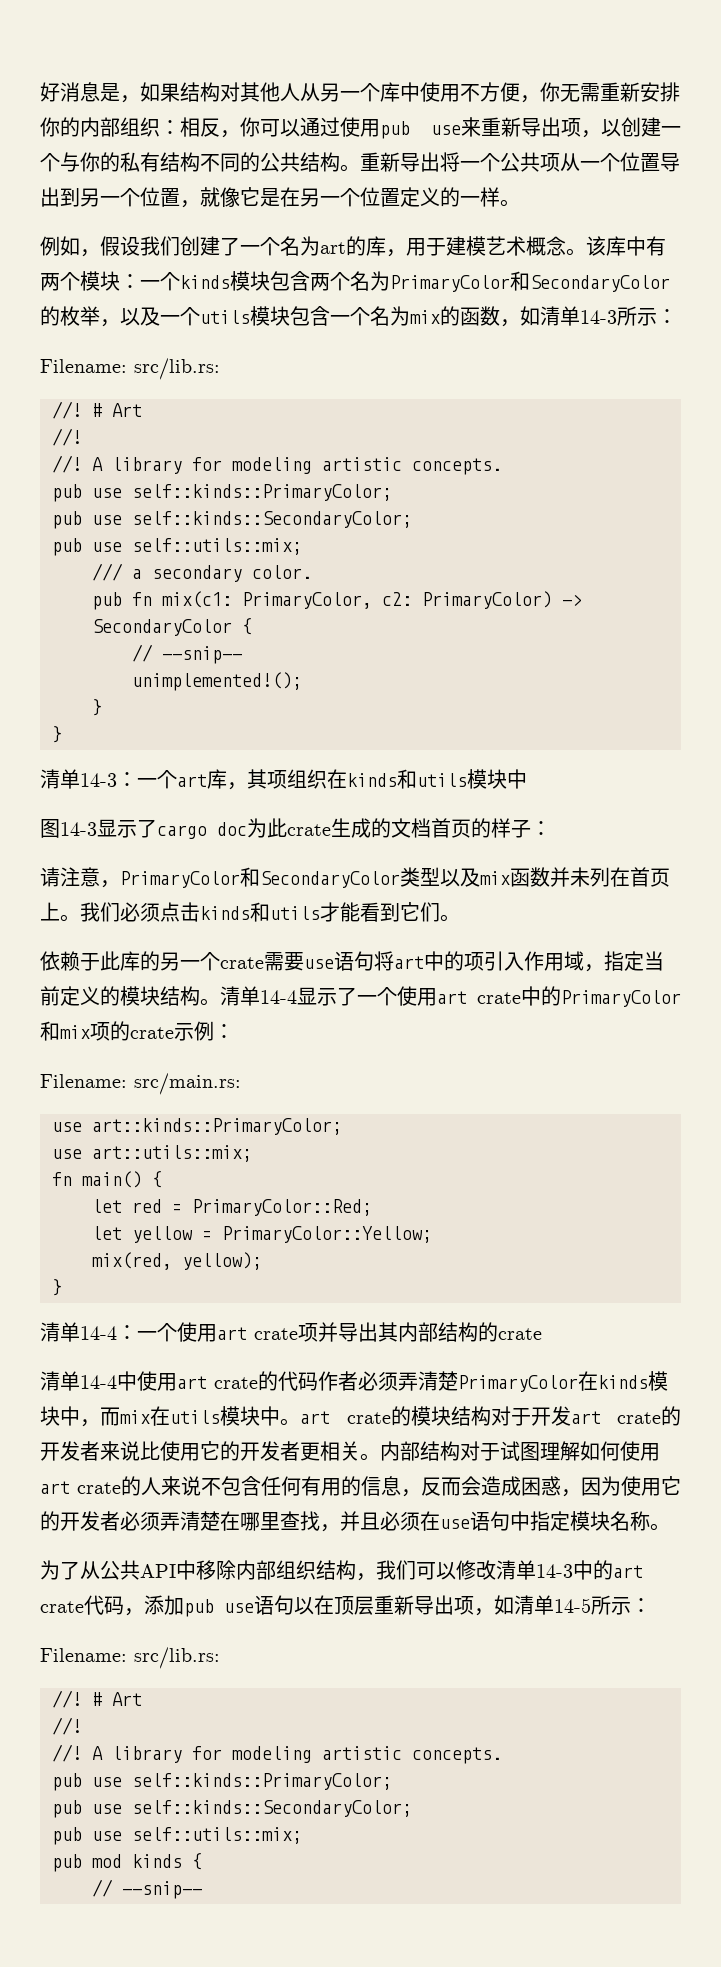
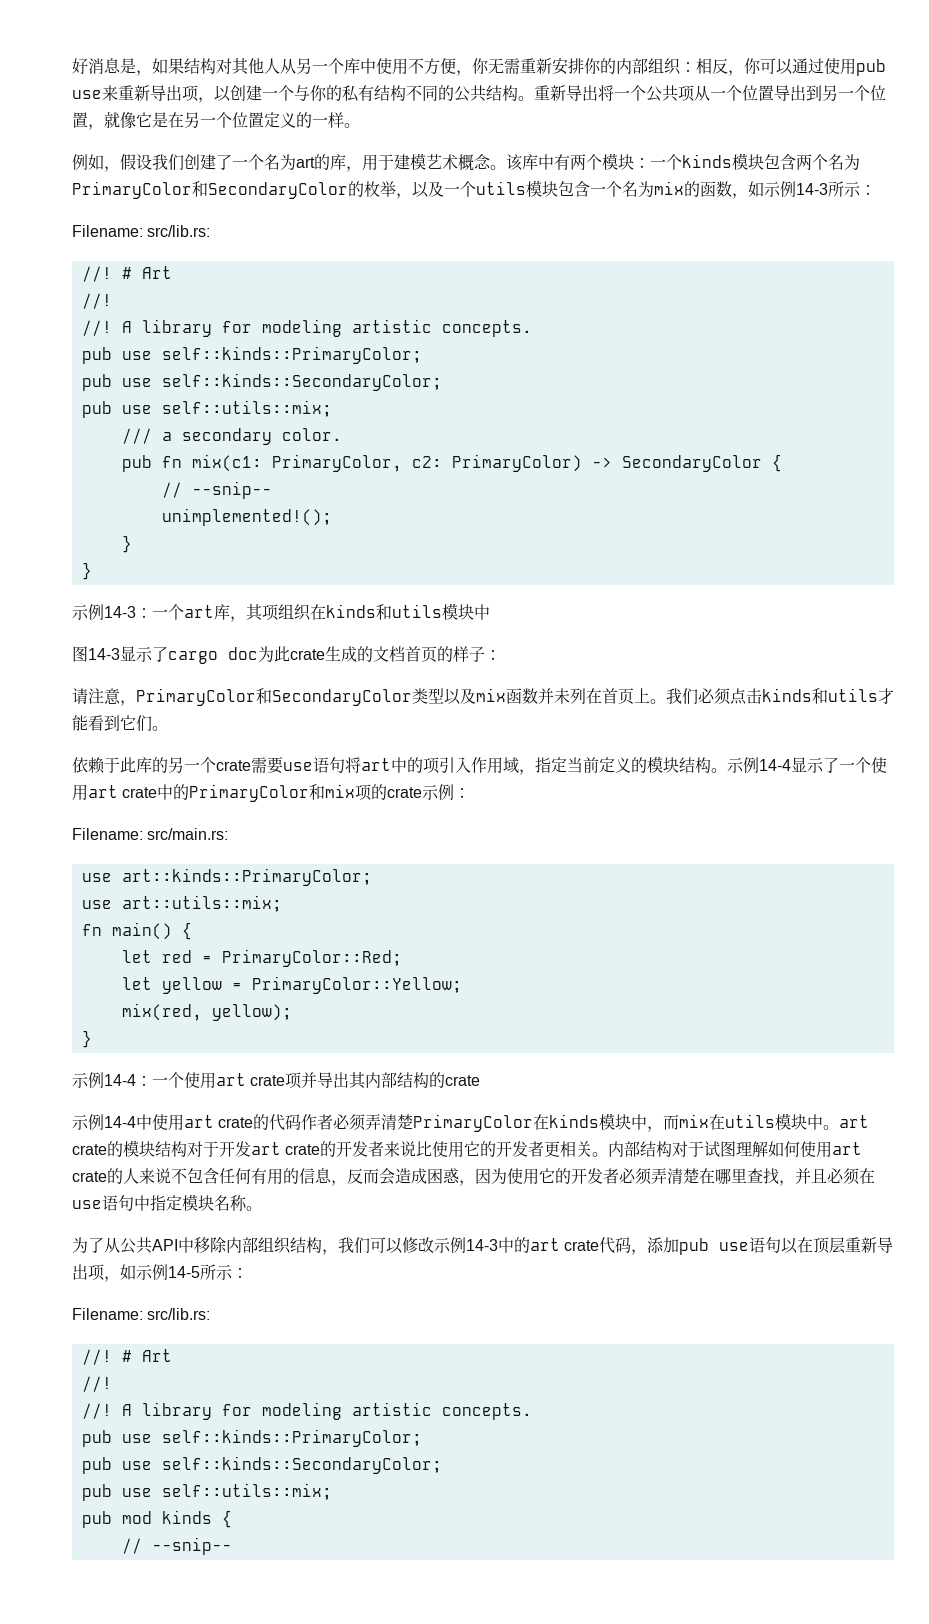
[540,306,580,326] 清单 -> [764,181,796,197] 示例
[40,769,80,789] 清单 -> [72,604,104,620] 示例
[220,986,260,1006] 清单 -> [727,757,759,773] 示例
[40,1322,80,1342] 清单 -> [72,1072,104,1088] 示例
[40,1371,80,1391] 清单 -> [72,1114,104,1130] 示例
[496,1560,536,1580] 清单 -> [434,1237,466,1253] 示例
[514,1595,554,1615] 清单 -> [136,1264,168,1280] 示例

